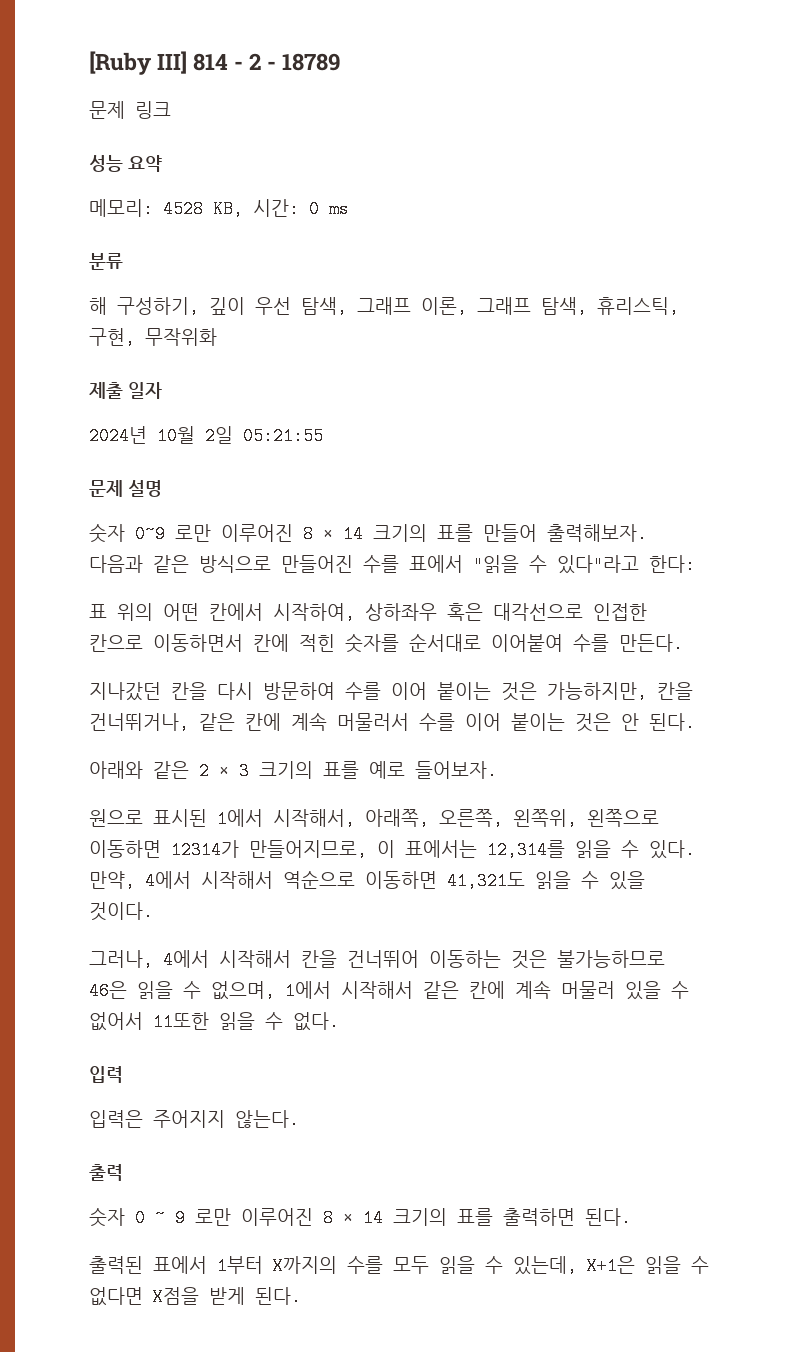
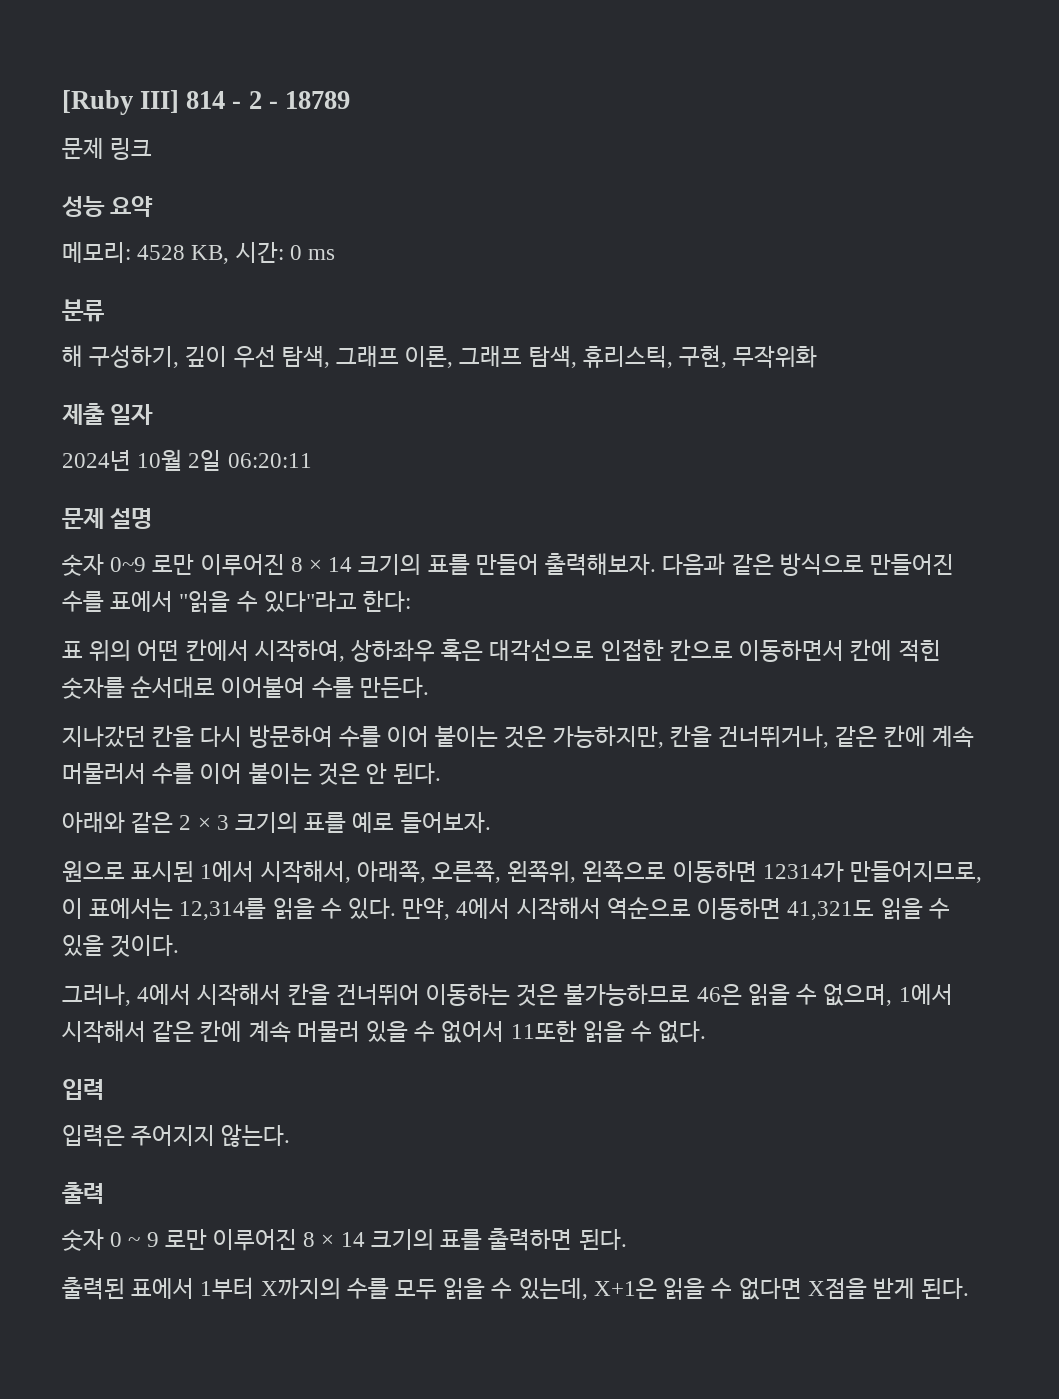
[243,427,323,445] 05:21:55 -> [227,453,312,468] 06:20:11

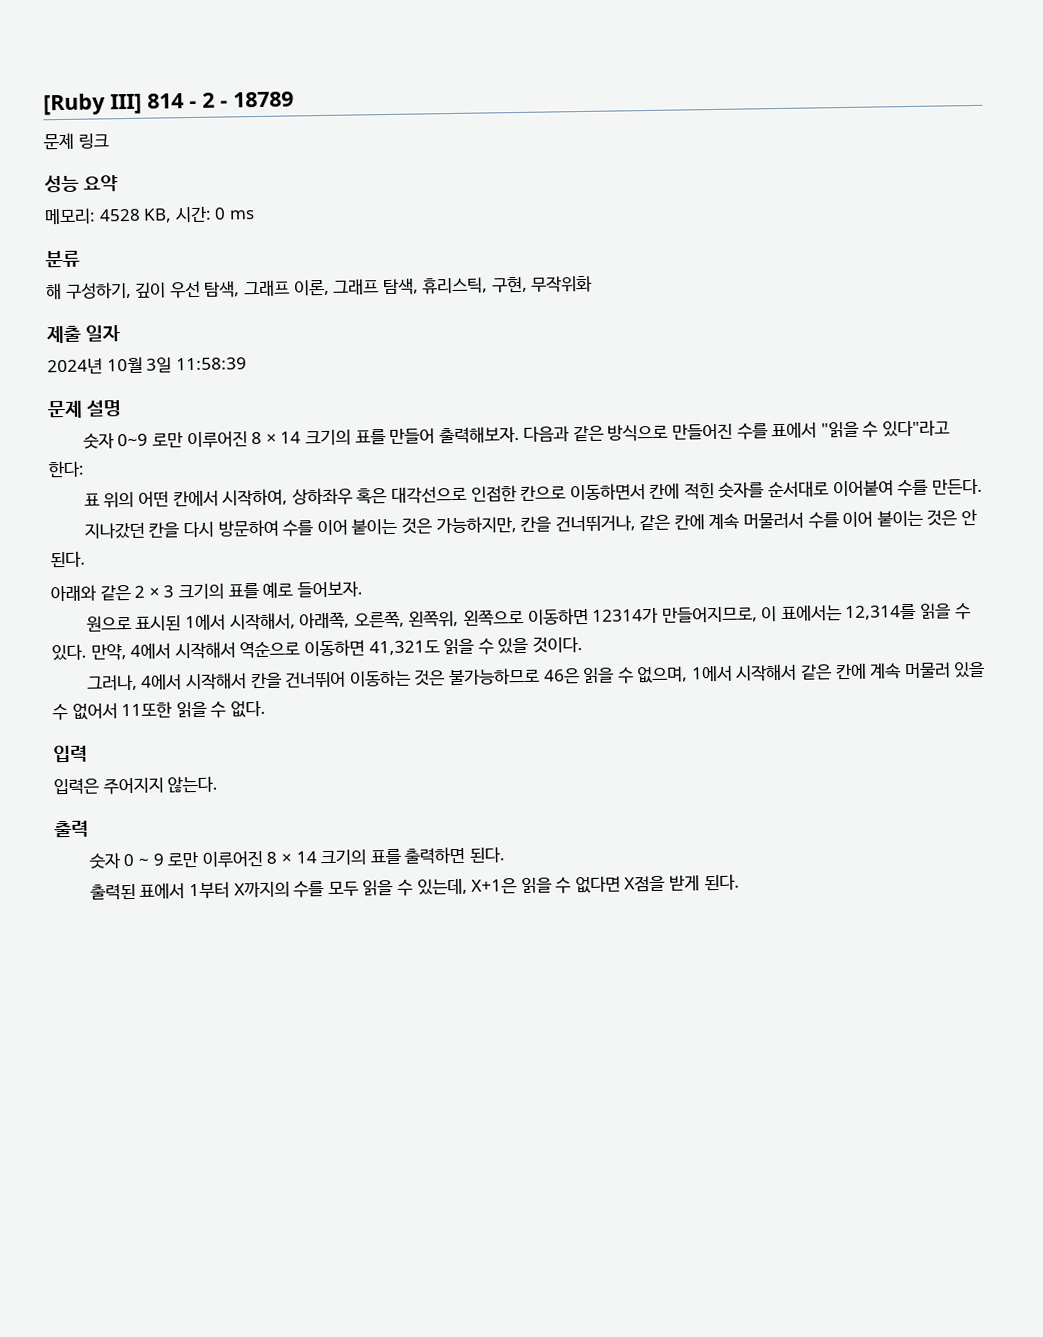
[188,450,312,471] 2일 06:20:11 -> [146,357,247,373] 3일 11:58:39

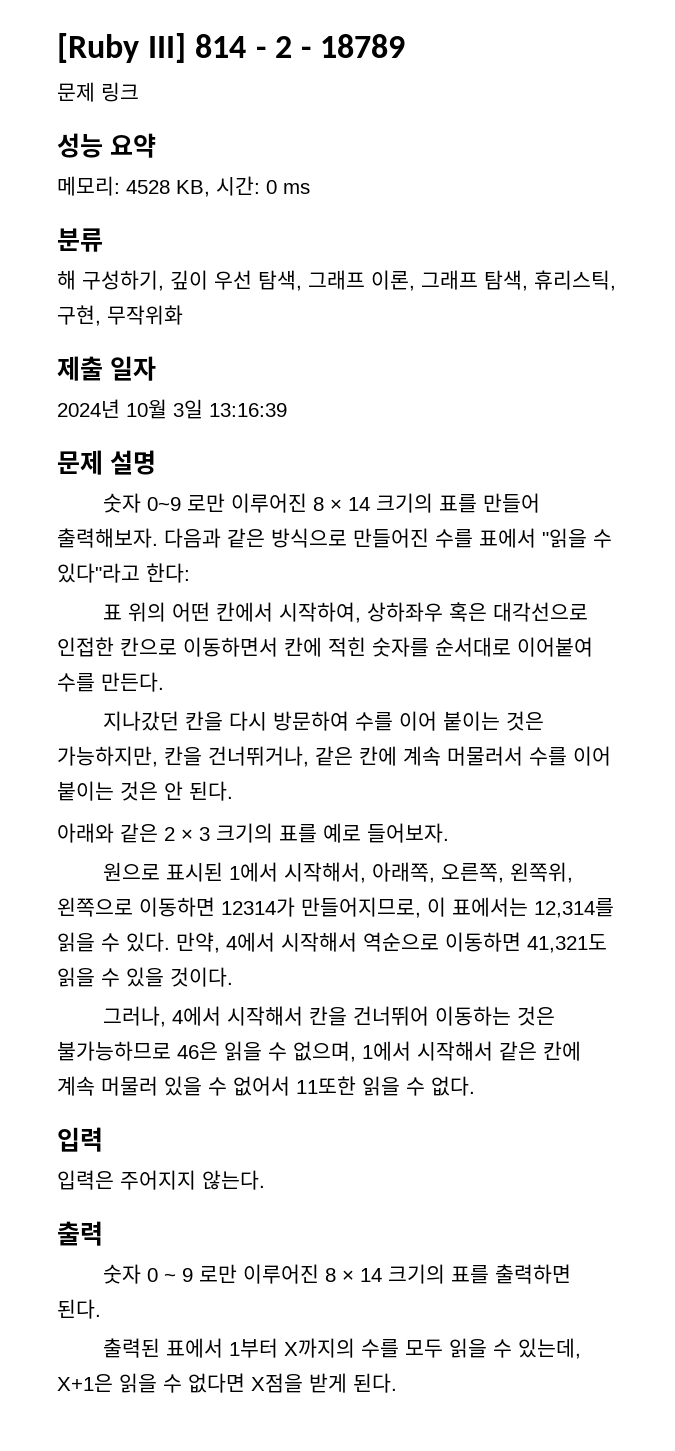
[175,357,247,371] 11:58:39 -> [209,403,287,417] 13:16:39

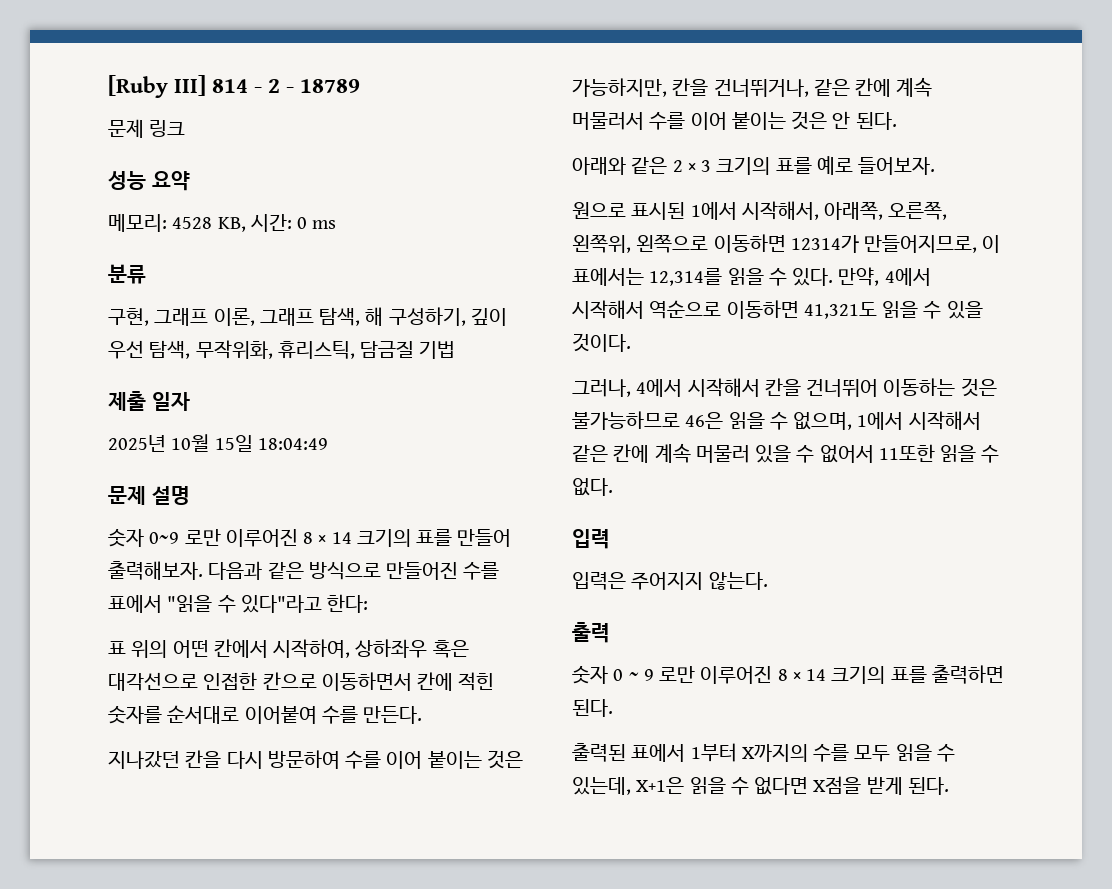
(103, 240) none -> [108,307,361,326] 구현, 그래프 이론, 그래프 탐색,
[308,270,616,291] [57,305,183,326] [57,356,156,381] [57,399,287,419] 그래프 이론, 그래프 탐색, 휴리스틱, 구현, 무작위화 // 제출 일자 // 2024년 10월 3일 13:16:39 -> [195,340,456,359] [108,391,190,411] [108,434,328,452] 무작위화, 휴리스틱, 담금질 기법 // 제출 일자 // 2025년 10월 15일 18:04:49

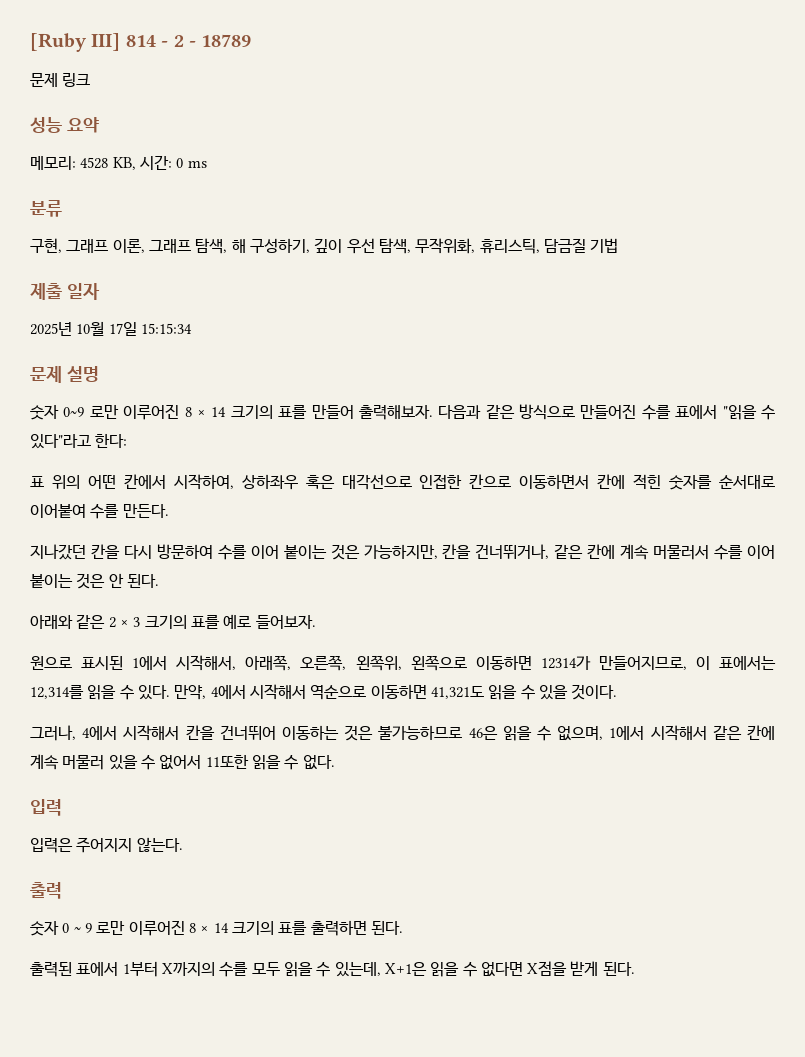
[214,435,328,452] 15일 18:04:49 -> [108,322,192,336] 17일 15:15:34

